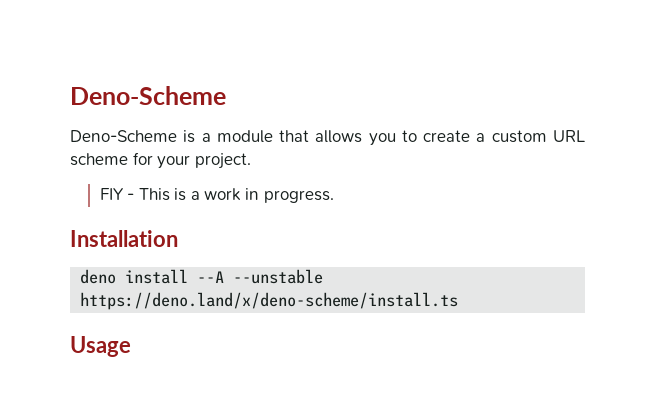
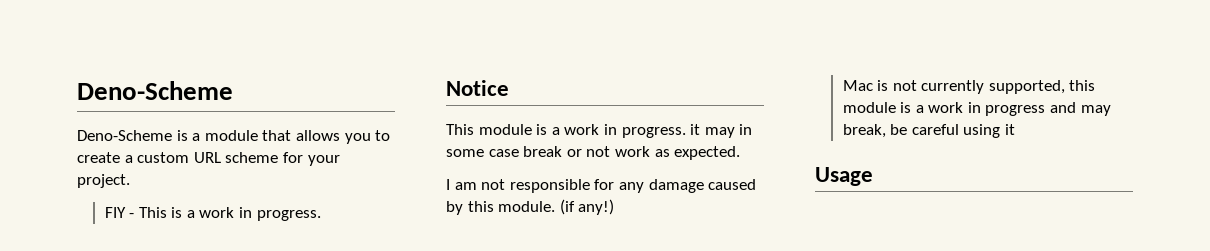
[70,230,178,247] [80,269,324,284] [80,292,459,310] Installation // deno install --A --unstable https://deno.land/x/deno-scheme/install.ts -> [446,80,509,96] [446,124,753,138] [446,146,741,160] [446,179,757,193] [446,199,615,215] [842,80,1096,94] [842,102,1111,116] [842,124,1015,138] Notice // This module is a work in progress. it may in some case break or not work as expected. // I am not responsible for any damage caused by this module. (if any!) // Mac is not currently supported, this module is a work in progress and may break, be careful using it

